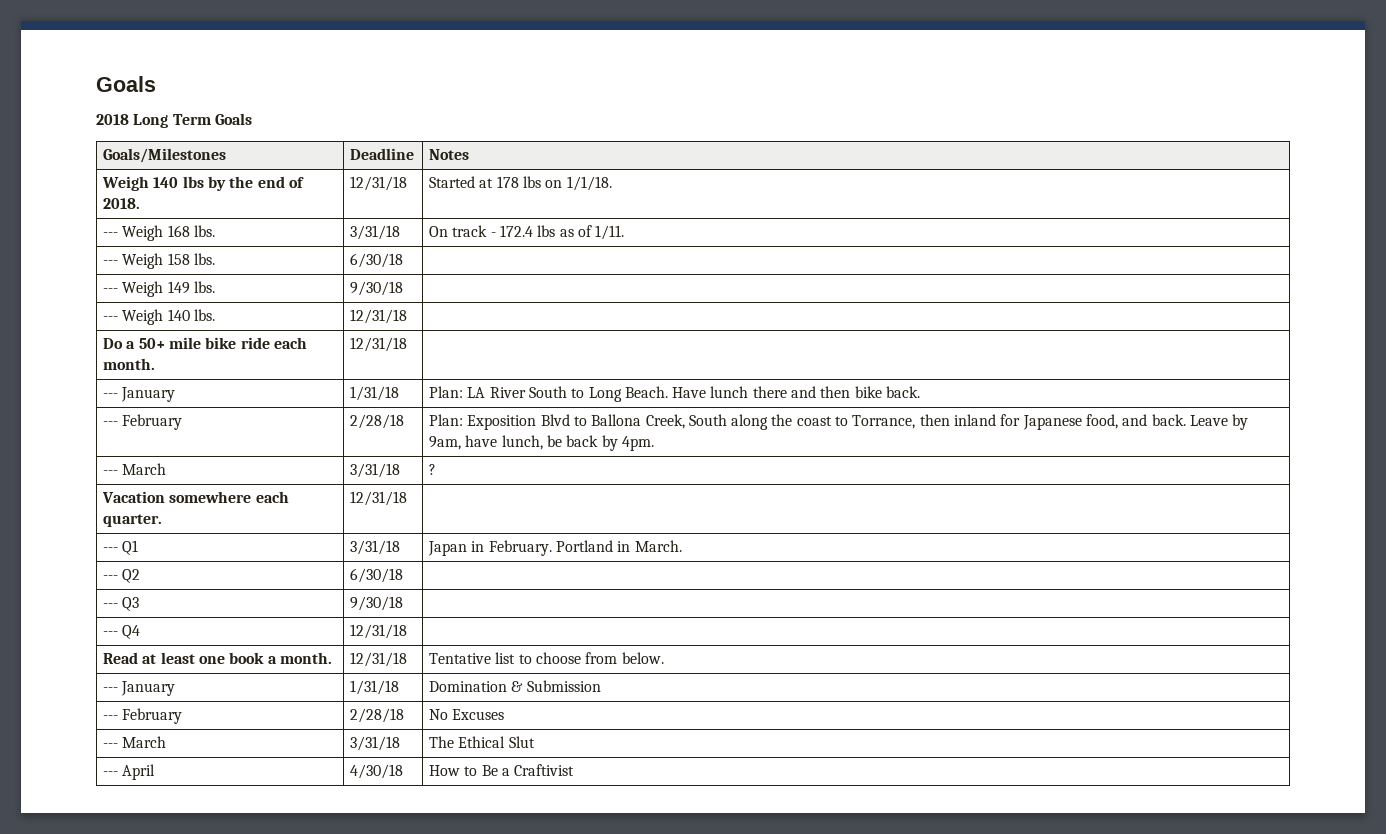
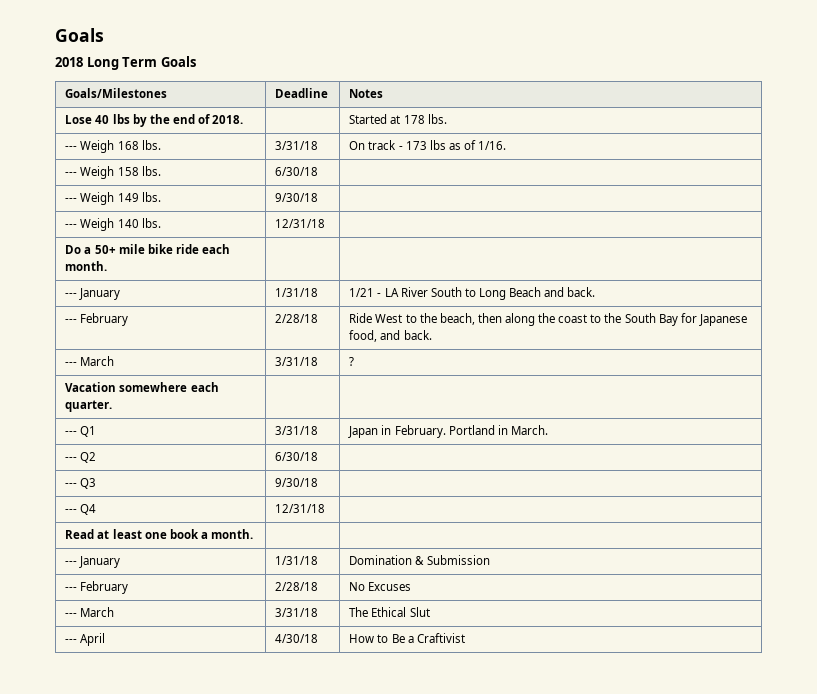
[101,176,179,191] Weigh 140 -> [65,115,110,124] Lose 40
[349,176,407,191] 12/31/18 -> (244, 119) none
[522,176,612,191] lbs on 1/1/18. -> [427,114,447,124] lbs.
[499,225,533,237] 172.4 -> [405,141,427,150] 173
[595,225,625,240] 1/11. -> [478,141,507,150] 1/16.
[349,337,407,352] [102,387,176,402] [349,386,399,401] [428,386,463,398] 12/31/18 | // --- January | 1/31/18 | Plan: -> [65,288,121,300] [275,288,319,297] [349,288,382,297] | // --- January | 1/31/18 | 1/21 -
[624,386,921,398] [102,414,183,430] [349,414,404,429] [428,414,727,430] Beach. Have lunch there and then bike back. // --- February | 2/28/18 | Plan: Exposition Blvd to Ballona Creek, South -> [509,287,596,297] [65,313,129,326] [275,314,319,323] [349,313,502,325] Beach and back. // --- February | 2/28/18 | Ride West to the beach, then
[852,414,997,429] Torrance, then inland -> [604,313,678,326] the South Bay
[1189,414,1249,430] [428,435,654,451] Leave by 9am, have lunch, be back by 4pm. -> (432, 335) none
[349,491,407,506] 12/31/18 -> (113, 406) none
[349,652,407,667] [428,652,664,664] 12/31/18 | Tentative list to choose from below. -> (253, 534) |

